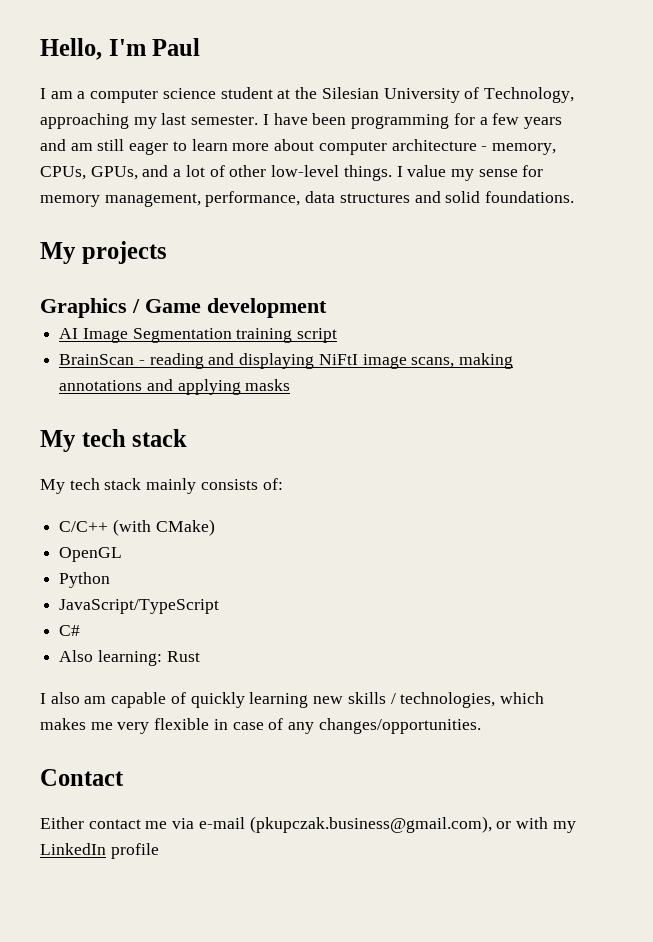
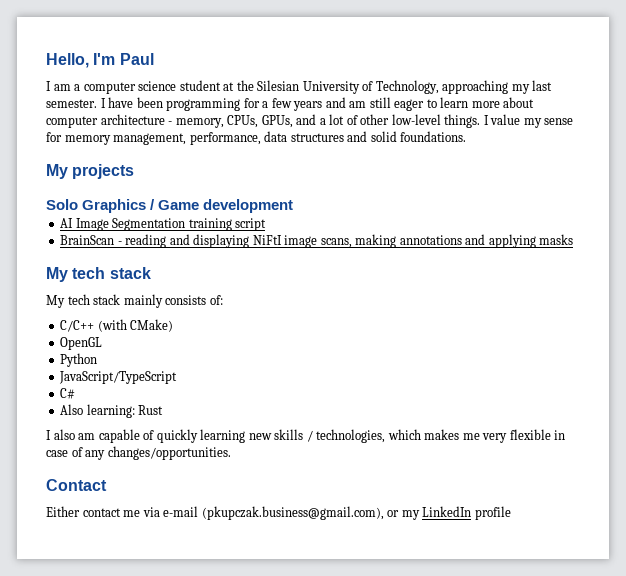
(167, 252) none -> [46,199,78,210] Solo
[516,817,549,829] with -> (400, 513) none

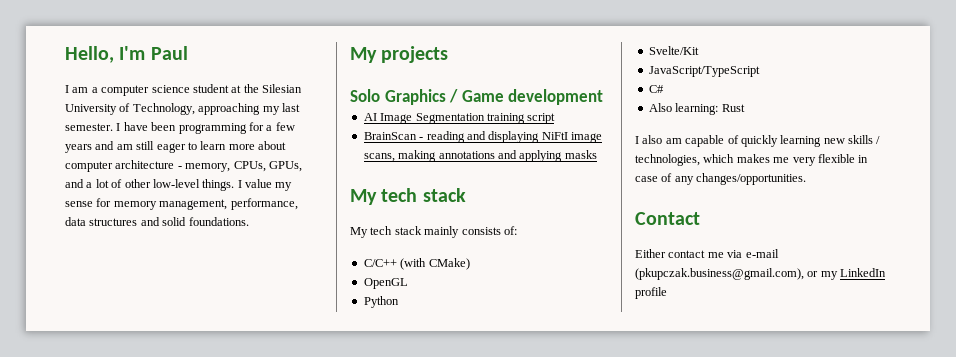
(98, 360) none -> [648,46,699,55] // Svelte/Kit

